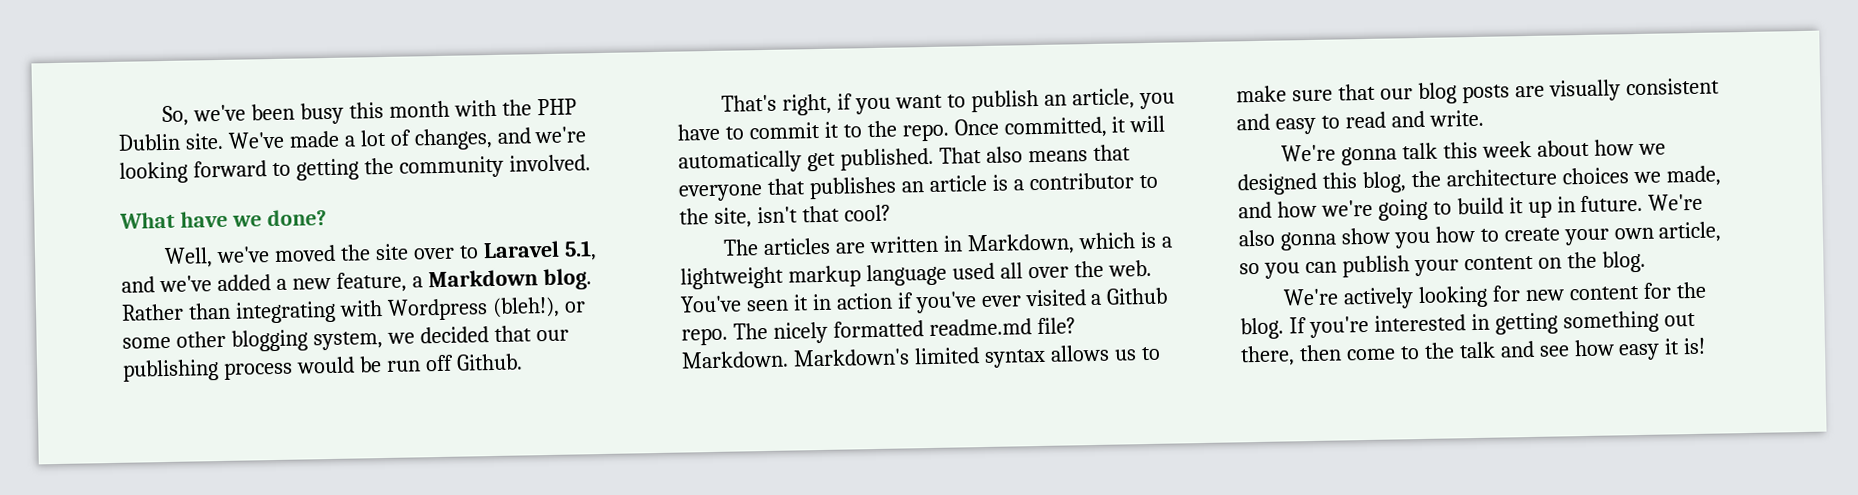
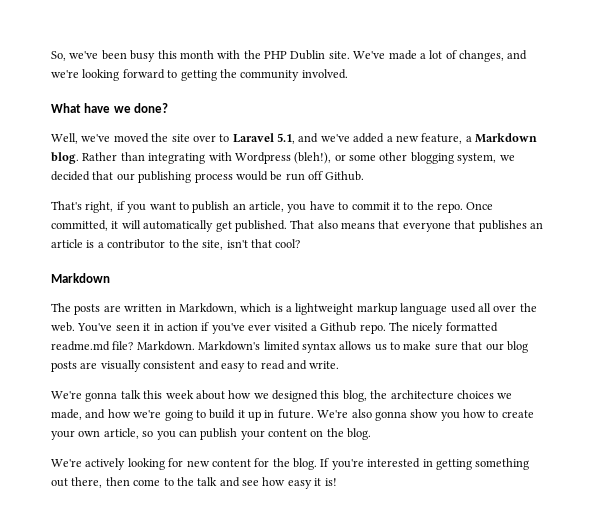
[723,237,832,256] // The articles -> [51,273,110,283] [51,303,101,315] // Markdown // The posts

